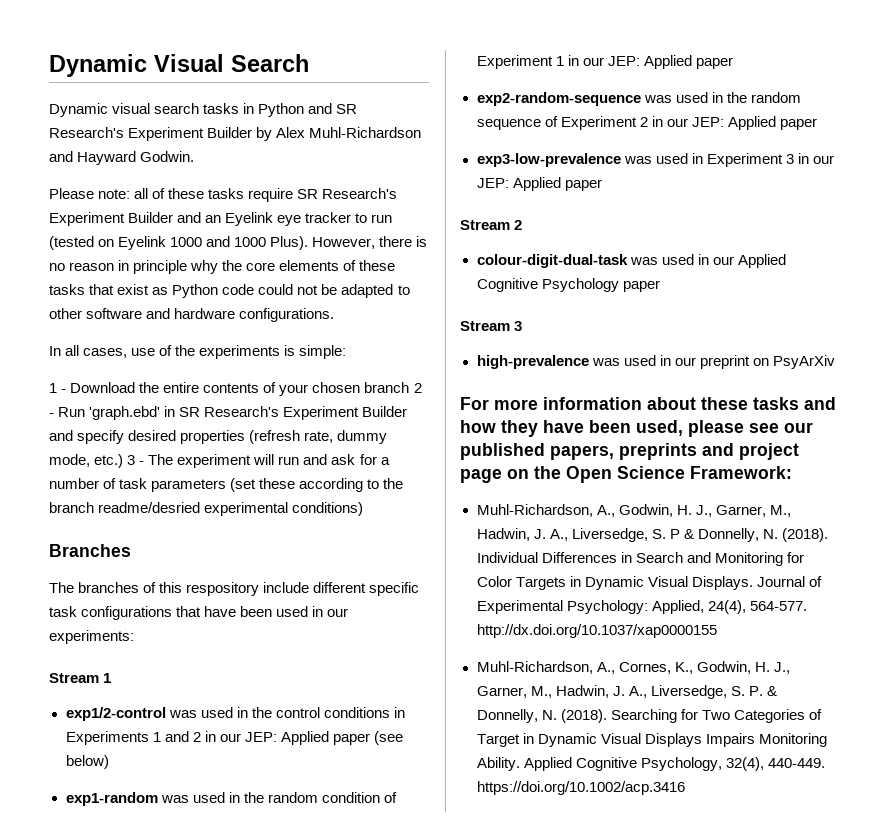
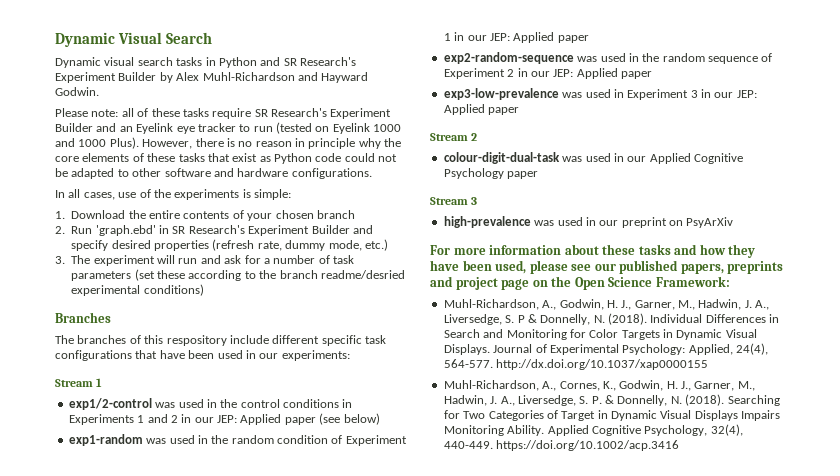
[49,383,67,393] 1 - -> [55,211,65,219] 1.
[413,383,422,393] [49,413,54,417] 2 - -> [55,226,65,234] // 2.
[127,455,145,465] 3 - -> [55,256,65,264] // 3.

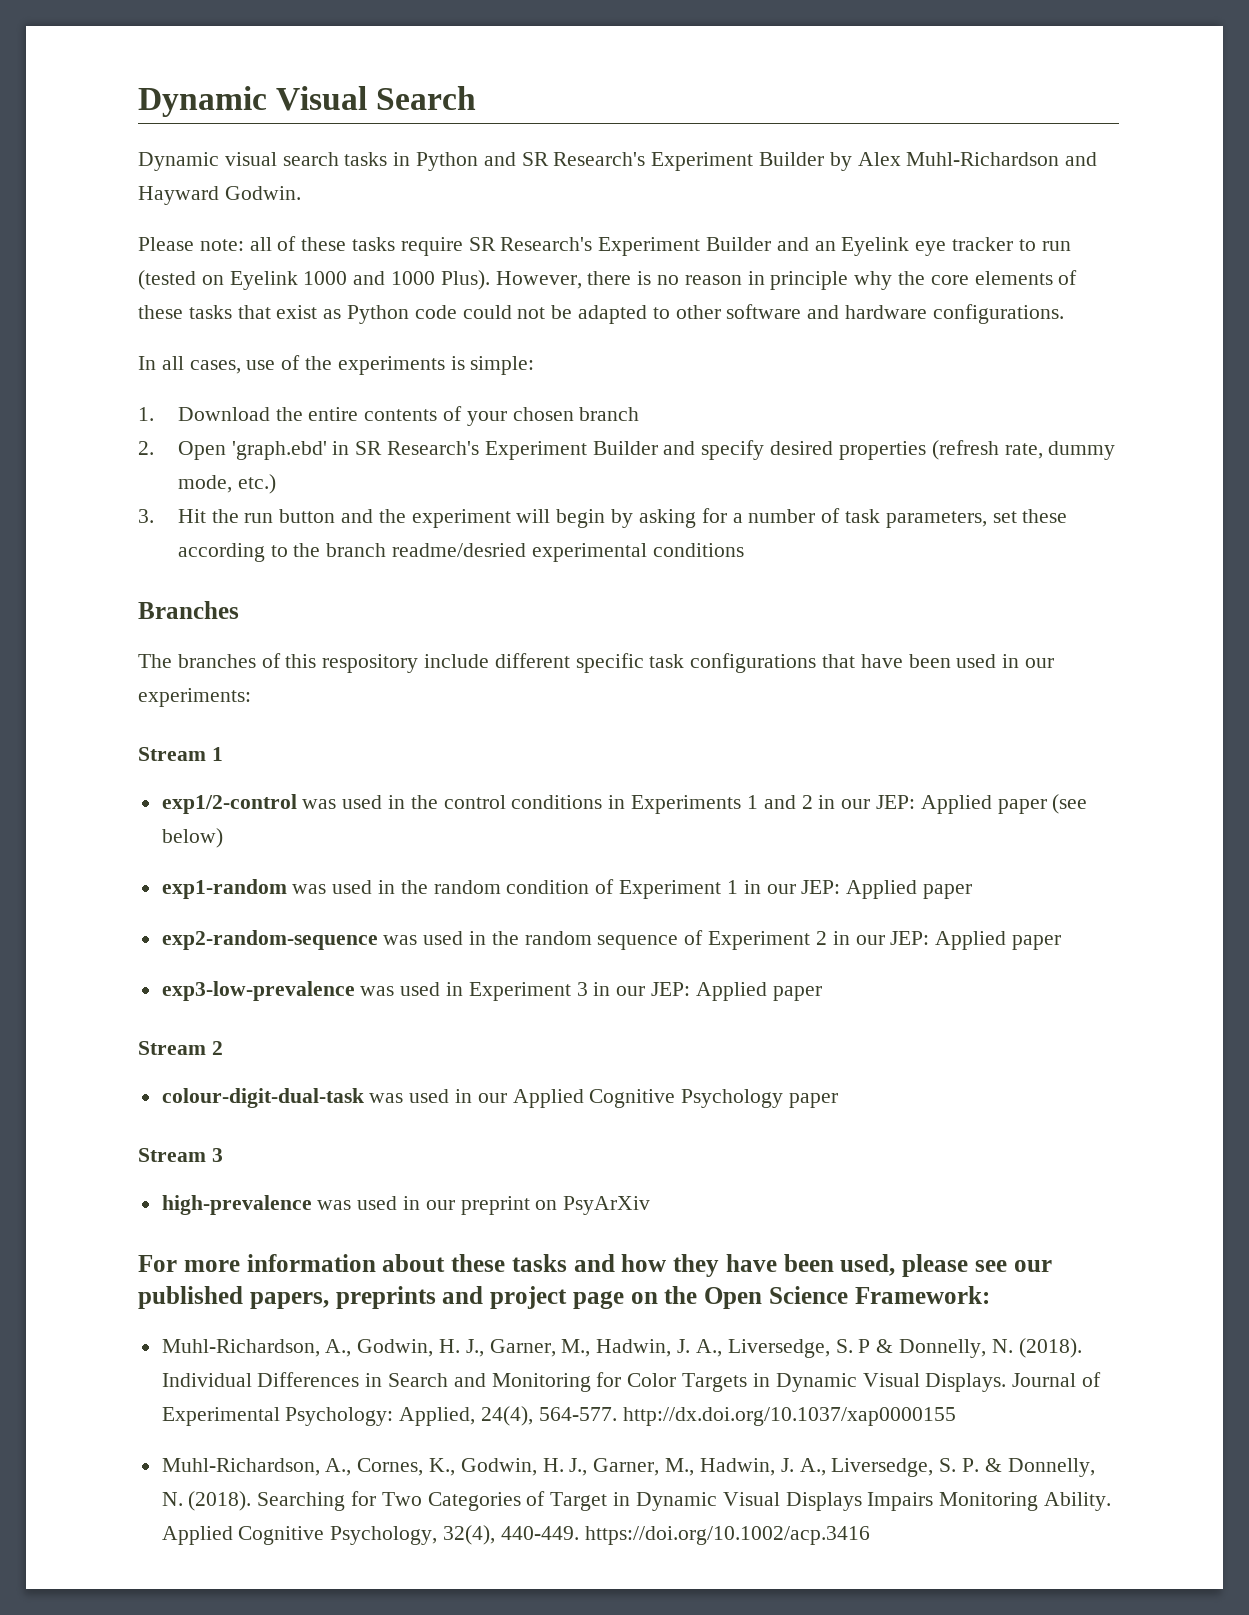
[71,226,93,234] Run -> [177,441,226,460] Open
[71,255,242,266] The experiment will run and ask -> [177,509,696,528] Hit the run button and the experiment will begin by asking
[71,269,155,281] parameters (set -> [885,511,1017,528] parameters, set
[143,284,204,296] conditions) -> [652,543,744,557] conditions

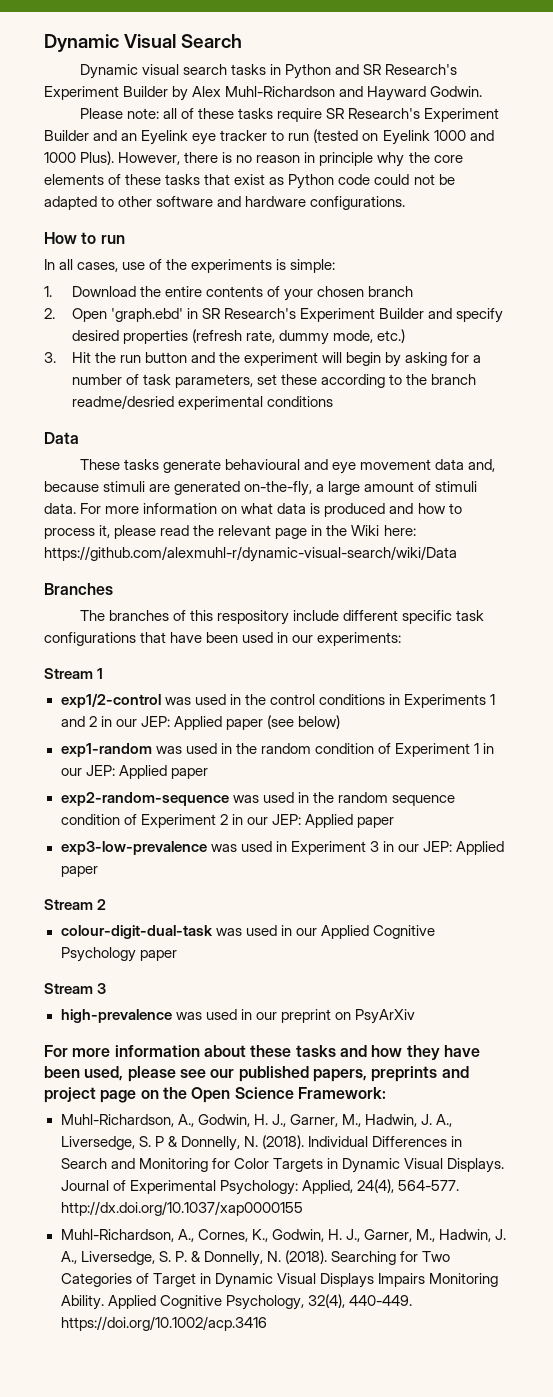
(1064, 314) none -> [44,232,125,244] // How to run
(744, 550) none -> [44,432,79,444] [79,459,496,474] [44,481,478,496] [44,503,462,517] [44,525,416,539] [44,546,457,562] // Data // These tasks generate behavioural and eye movement data and, because stimuli are generated on-the-fly, a large amount of stimuli data. For more information on what data is produced and how to process it, please read the relevant page in the Wiki here: https://github.com/alexmuhl-r/dynamic-visual-search/wiki/Data
(679, 942) none -> [60,814,120,825] condition

